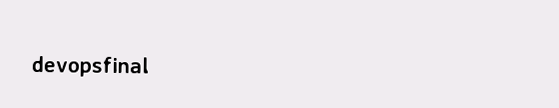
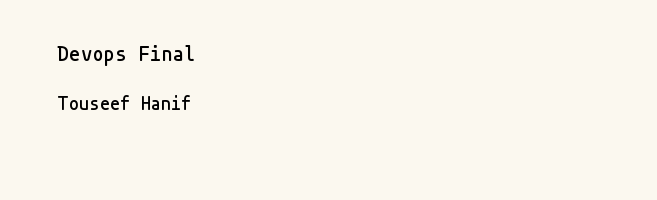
[31,55,149,78] devopsfinal -> [57,45,195,66] [57,95,192,110] Devops Final // Touseef Hanif

